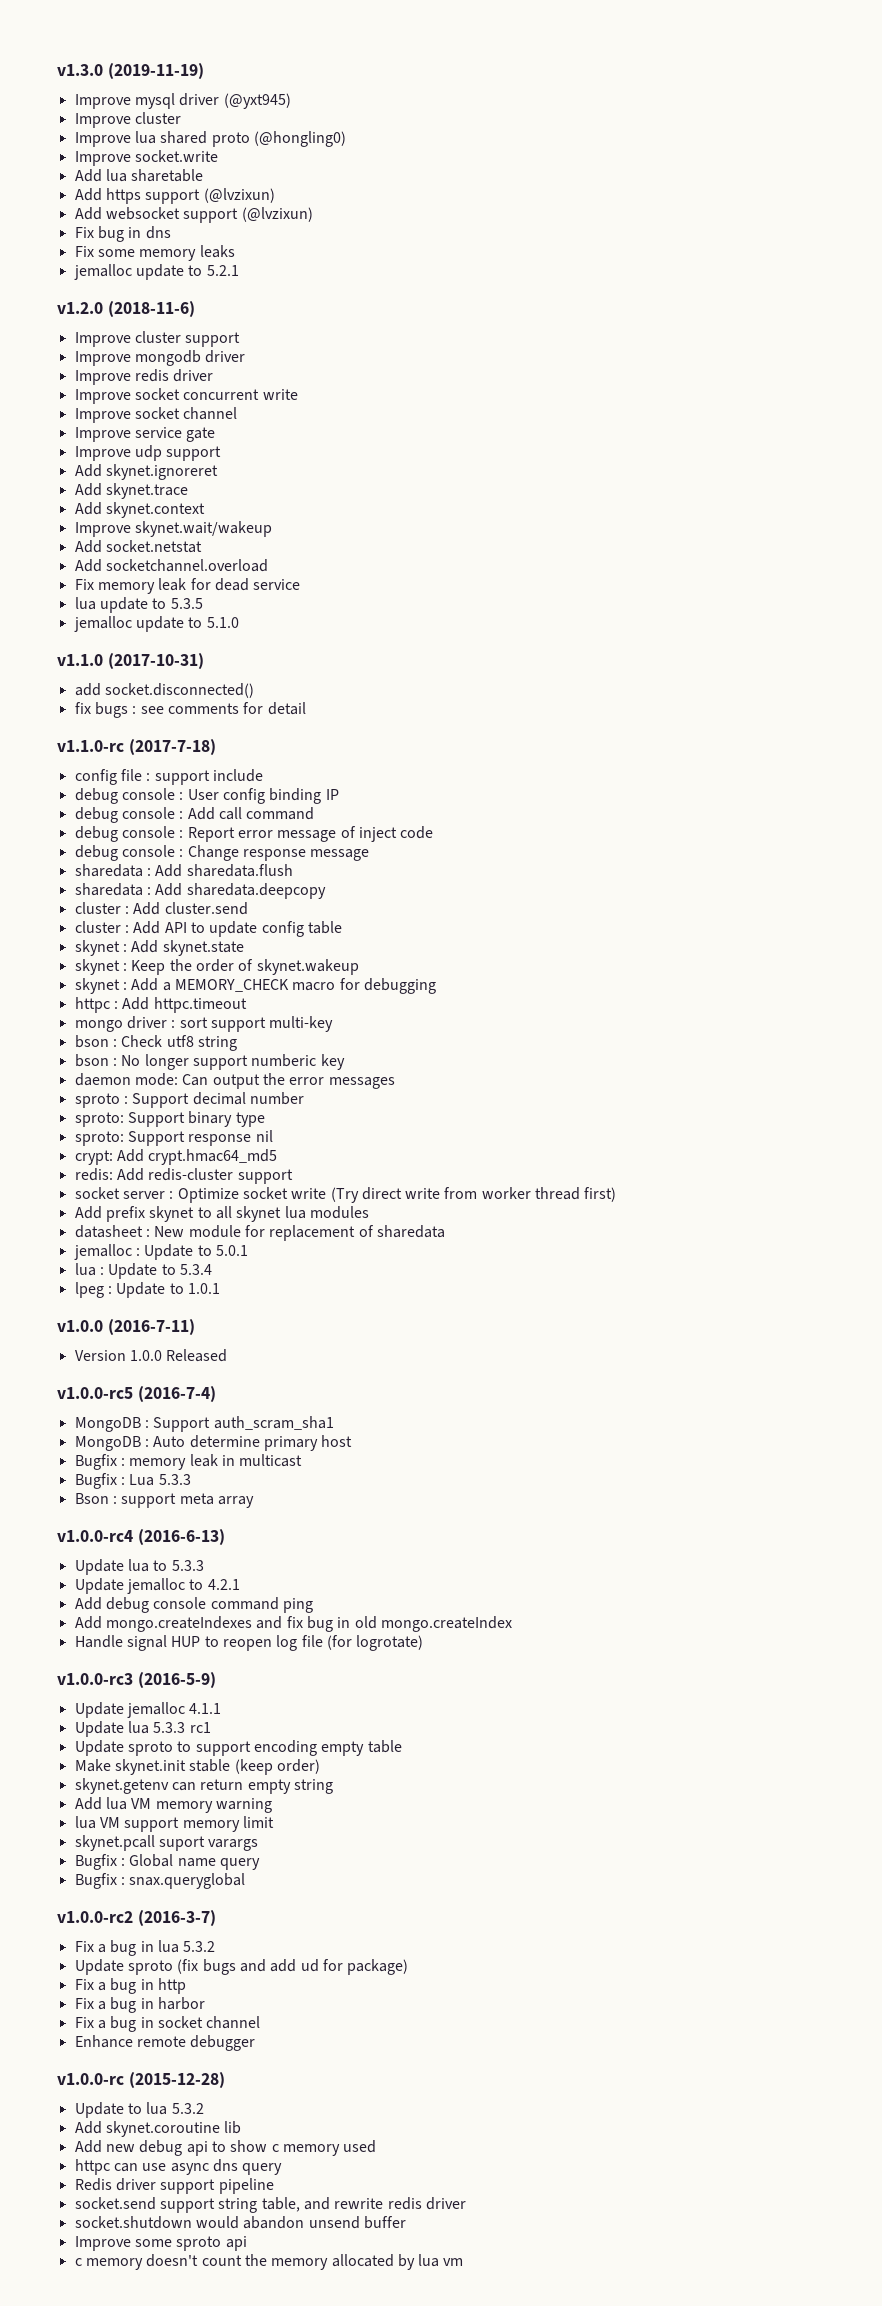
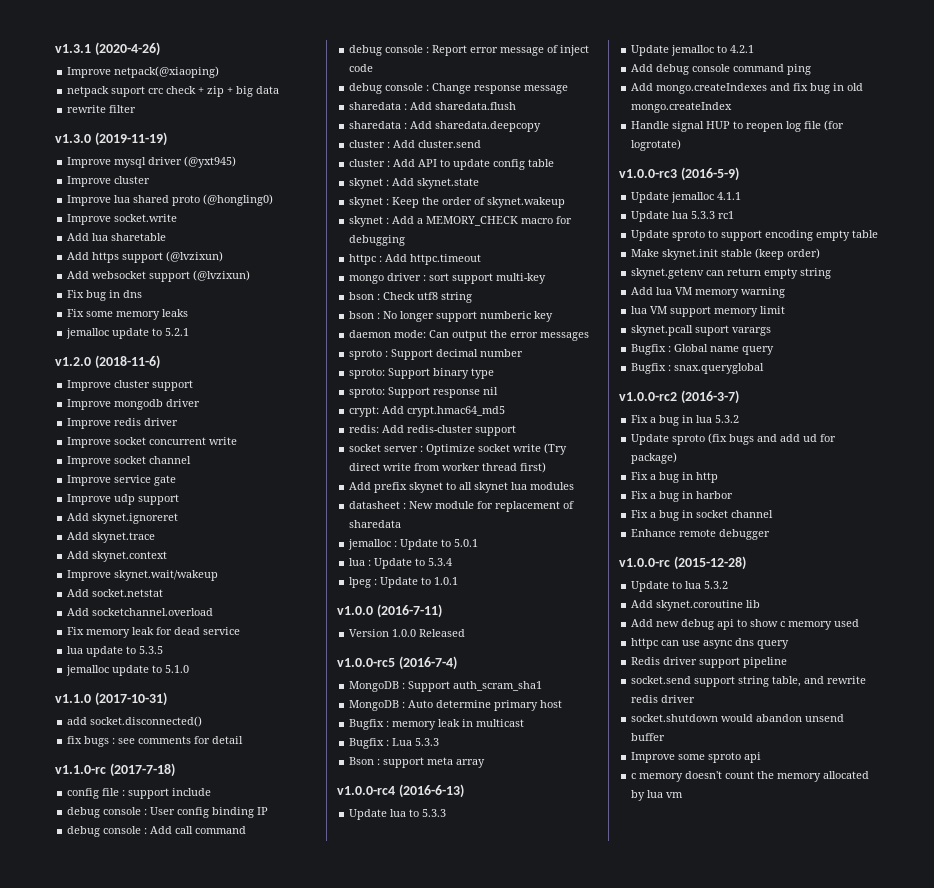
(57, 70) none -> [55,42,160,56] [67,66,220,78] [67,86,280,97] [67,105,137,113] v1.3.1 (2020-4-26) // Improve netpack(@xiaoping) // netpack suport crc check + zip + big data // rewrite filter //

